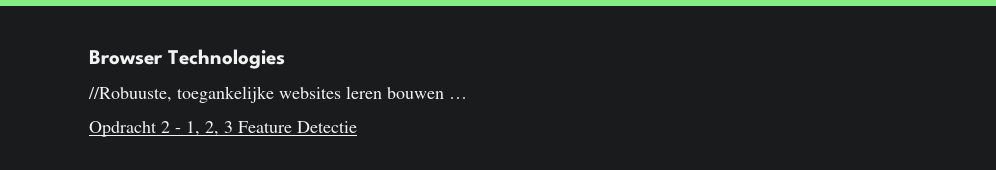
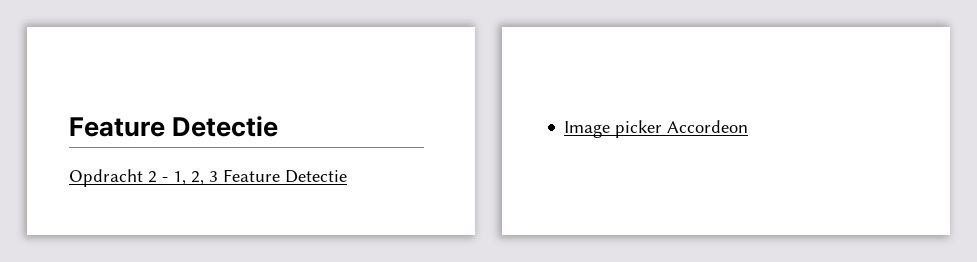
[89,49,285,69] [88,86,467,103] Browser Technologies // //Robuuste, toegankelijke websites leren bouwen … -> [69,116,279,137] Feature Detectie
(357, 127) none -> [564,120,749,138] // Image picker Accordeon

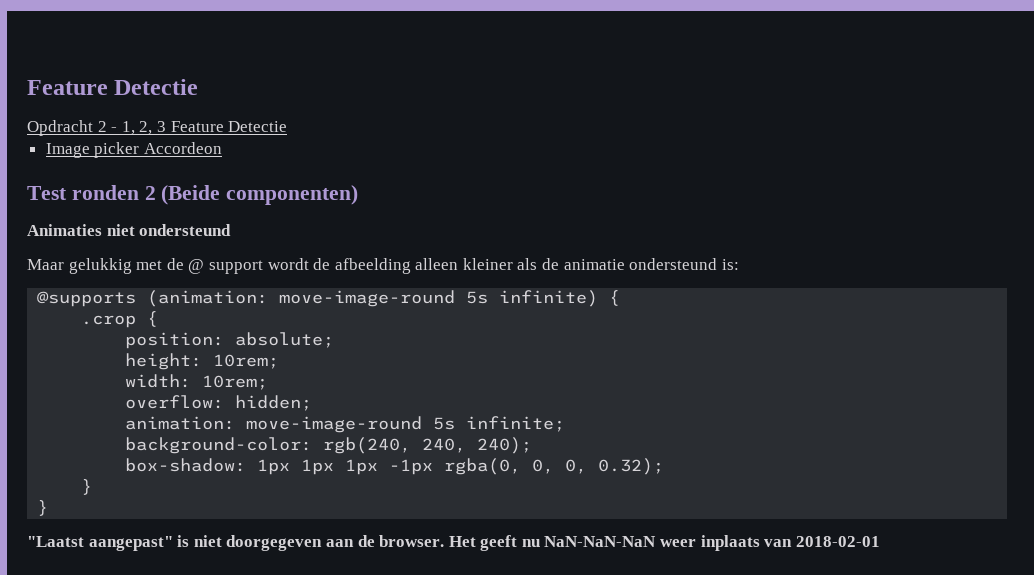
(749, 126) none -> [27,185,359,205] [27,224,232,236] [27,258,739,274] [37,290,621,307] [81,311,159,328] [125,332,335,349] [125,353,280,370] [125,374,269,390] [125,395,313,411] [125,416,566,433] [125,437,533,454] [125,458,665,475] [81,479,93,495] [37,500,49,516] [27,535,880,551] // Test ronden 2 (Beide componenten) // Animaties niet ondersteund // Maar gelukkig met de @ support wordt de afbeelding alleen kleiner als de animatie ondersteund is: // @supports (animation: move-image-round 5s infinite) { // .crop { // position: absolute; // height: 10rem; // width: 10rem; // overflow: hidden; // animation: move-image-round 5s infinite; // background-color: rgb(240, 240, 240); // box-shadow: 1px 1px 1px -1px rgba(0, 0, 0, 0.32); // } // } // "Laatst aangepast" is niet doorgegeven aan de browser. Het geeft nu NaN-NaN-NaN weer inplaats van 2018-02-01

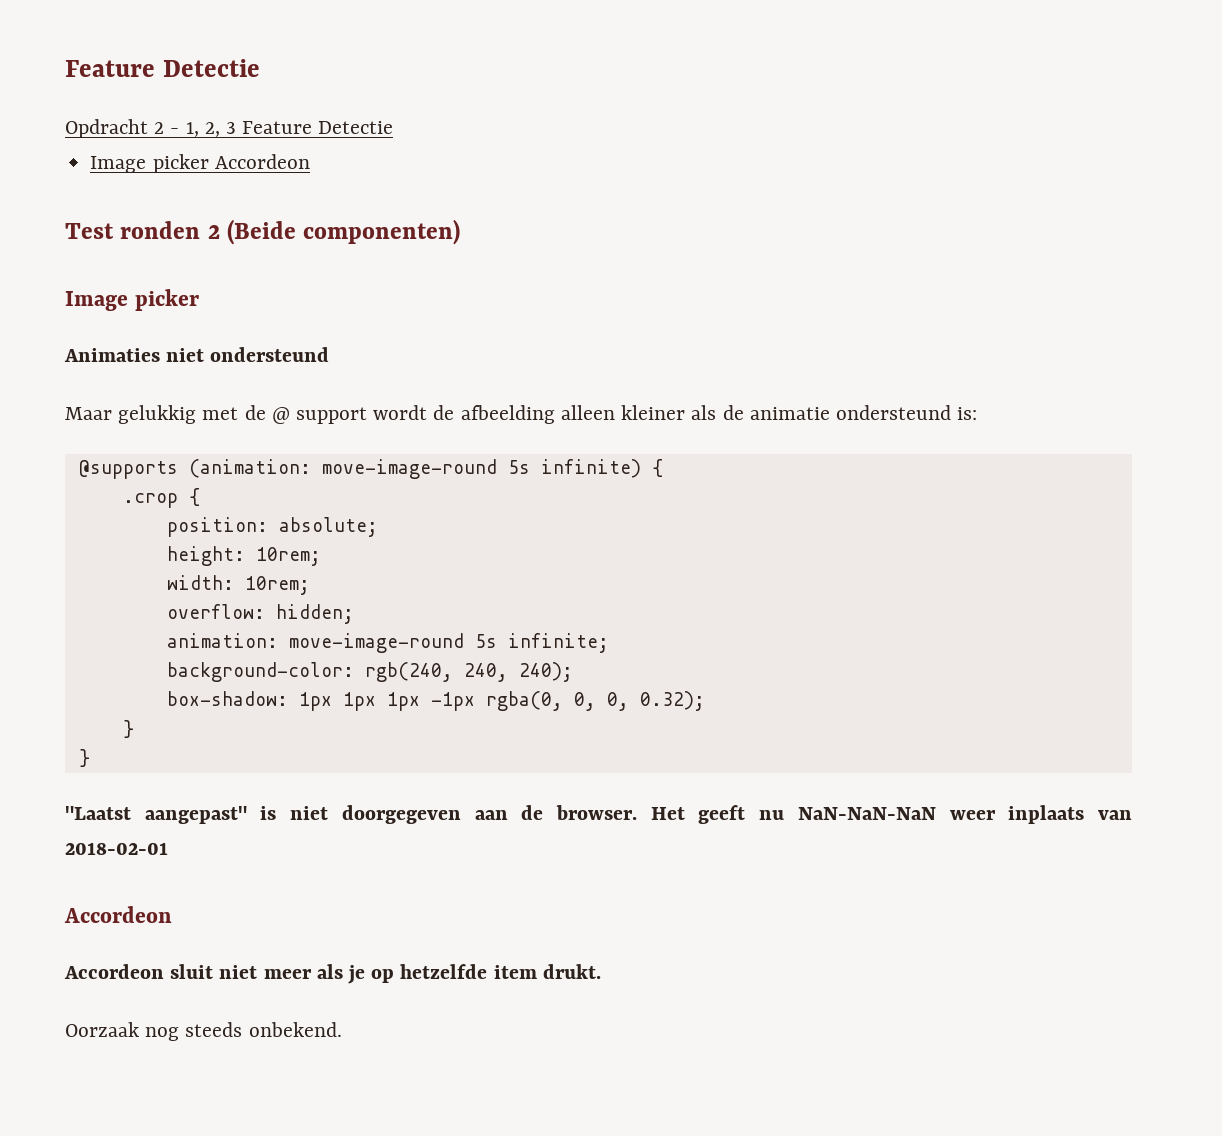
(359, 195) none -> [65,289,199,311] // Image picker
(880, 541) none -> [64,906,172,923] [64,964,601,984] [65,1022,342,1041] // Accordeon // Accordeon sluit niet meer als je op hetzelfde item drukt. // Oorzaak nog steeds onbekend.

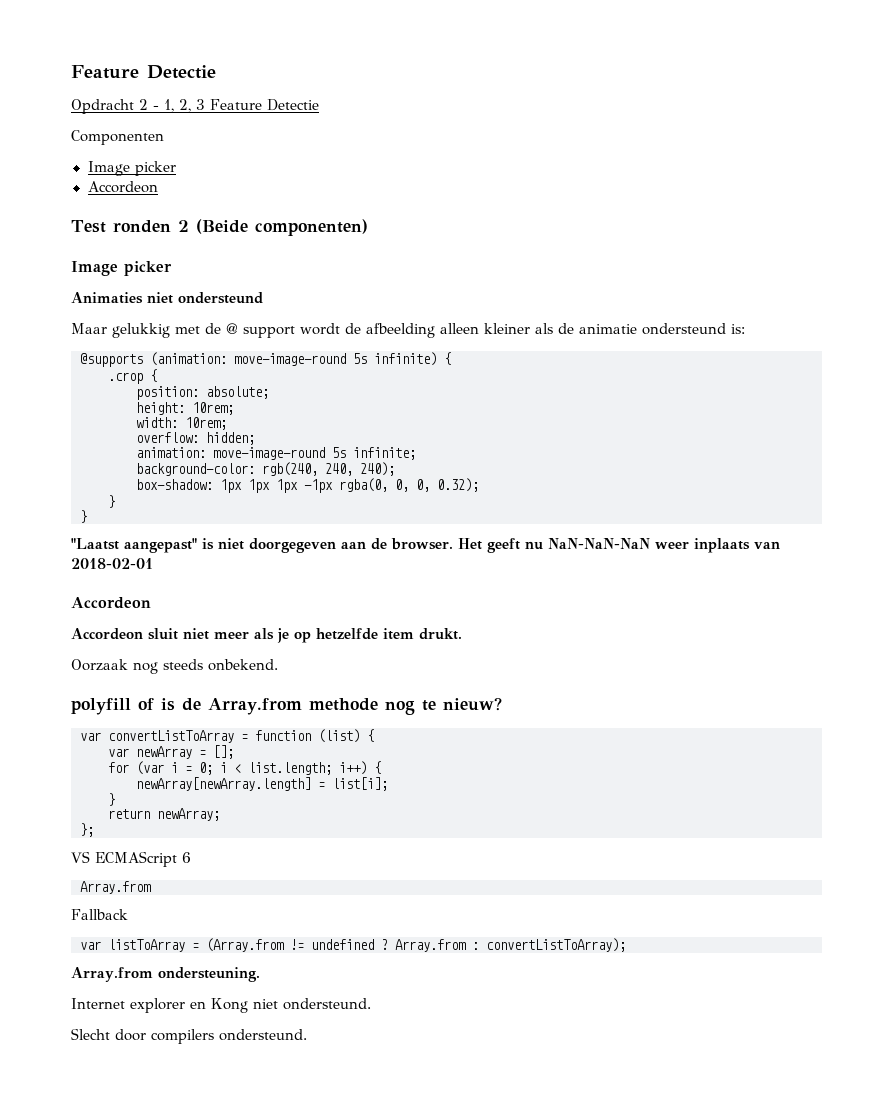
[90,154,209,173] // Image picker -> [71,130,164,145] [87,161,176,176] // Componenten // Image picker //
(342, 1029) none -> [71,697,502,715] [80,729,374,743] [108,745,234,759] [108,761,381,775] [136,777,388,791] [108,793,115,806] [108,808,220,821] [80,823,94,837] [71,851,191,867] [80,881,151,894] [71,909,128,920] [80,938,626,952] [71,967,260,982] [71,998,371,1013] [71,1028,307,1044] // polyfill of is de Array.from methode nog te nieuw? // var convertListToArray = function (list) { // var newArray = []; // for (var i = 0; i < list.length; i++) { // newArray[newArray.length] = list[i]; // } // return newArray; // }; // VS ECMAScript 6 // Array.from // Fallback // var listToArray = (Array.from != undefined ? Array.from : convertListToArray); // Array.from ondersteuning. // Internet explorer en Kong niet ondersteund. // Slecht door compilers ondersteund.

